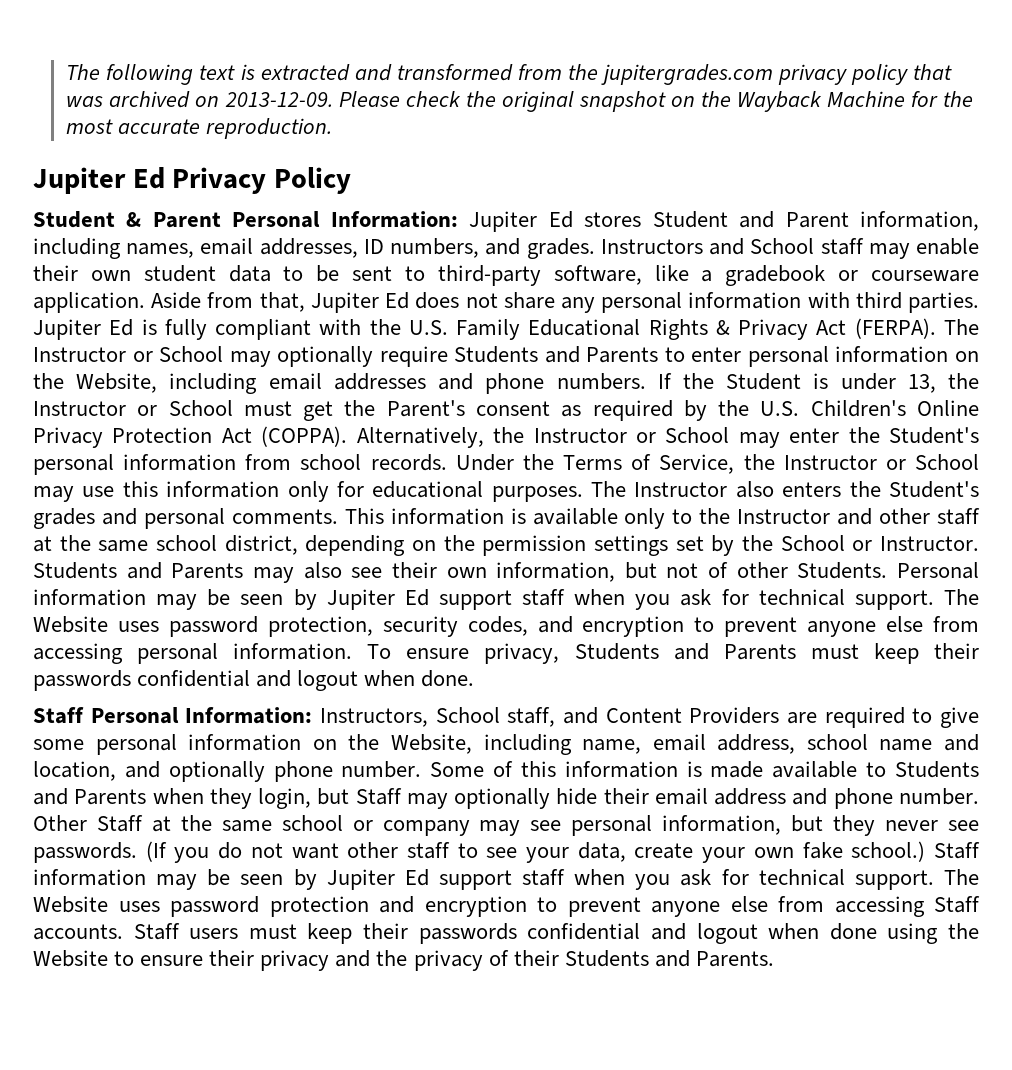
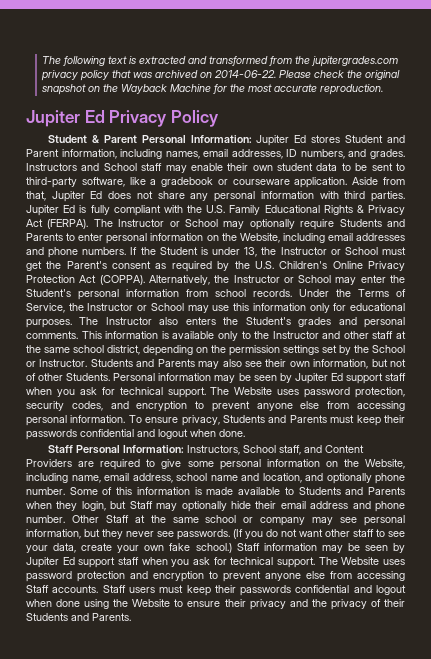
[224,92,333,107] 2013-12-09. -> [214,70,277,78] 2014-06-22.

